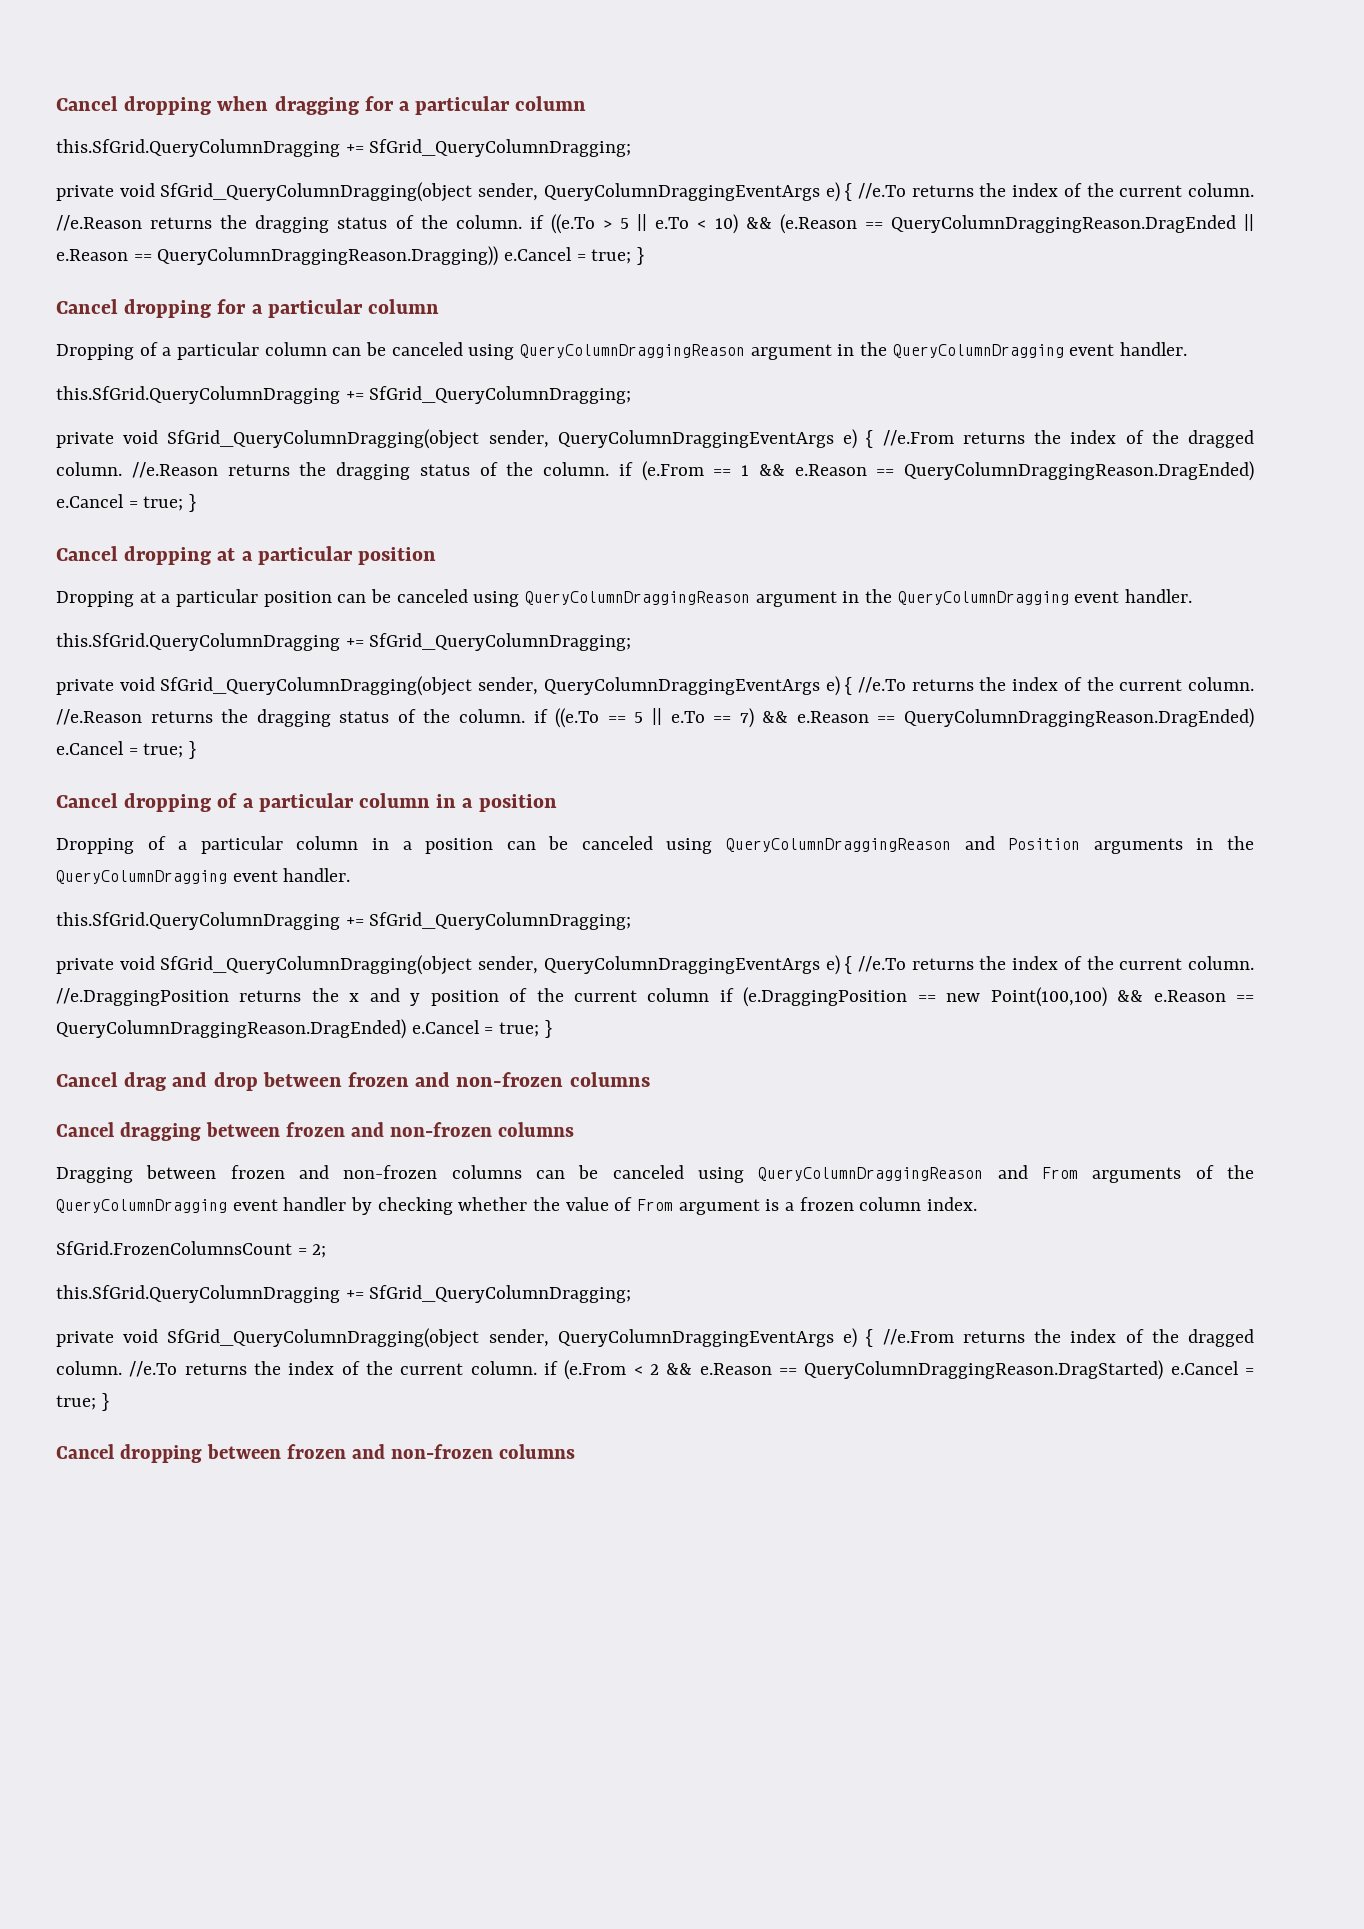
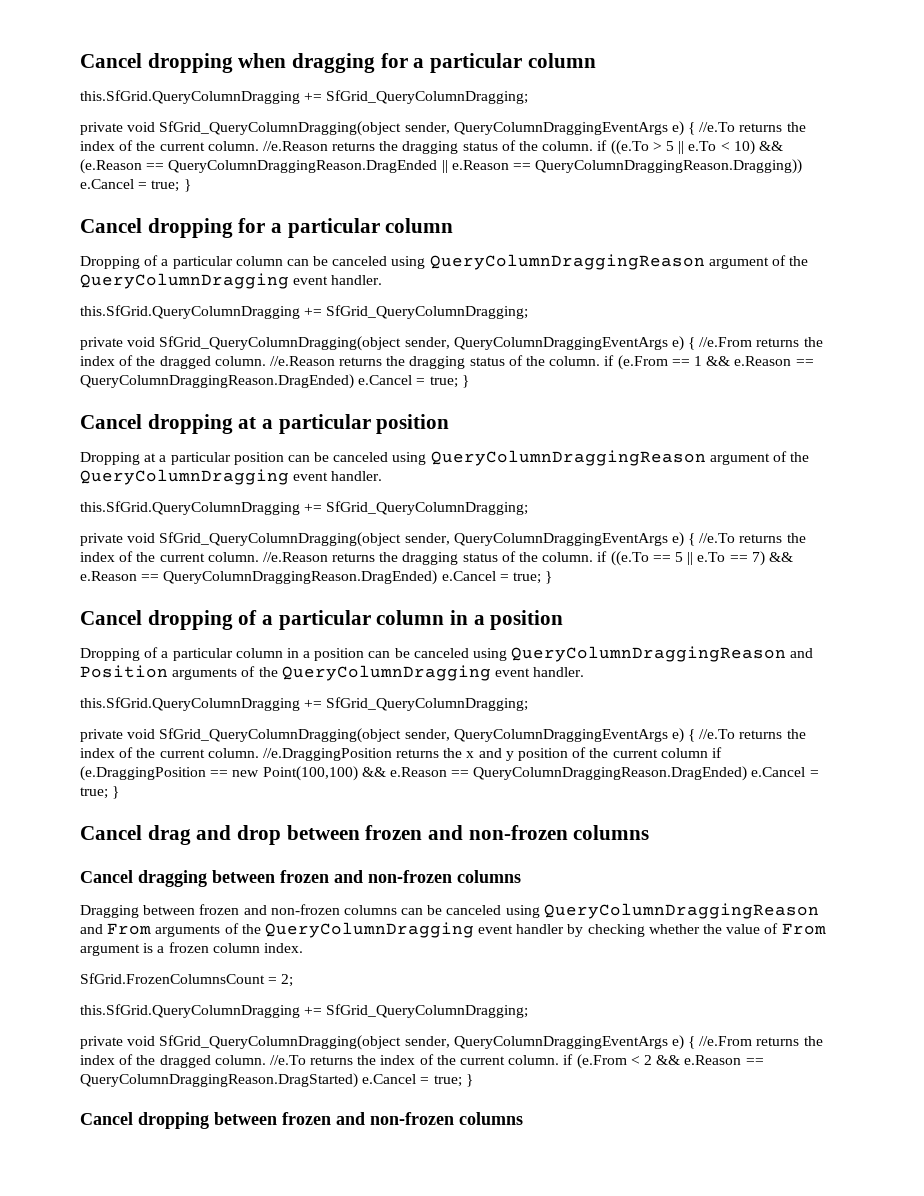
[837,344,855,356] in -> [772,255,787,266] of
[842,591,860,603] in -> [773,451,788,462] of
[1196,838,1214,850] in -> [241,666,256,677] of

